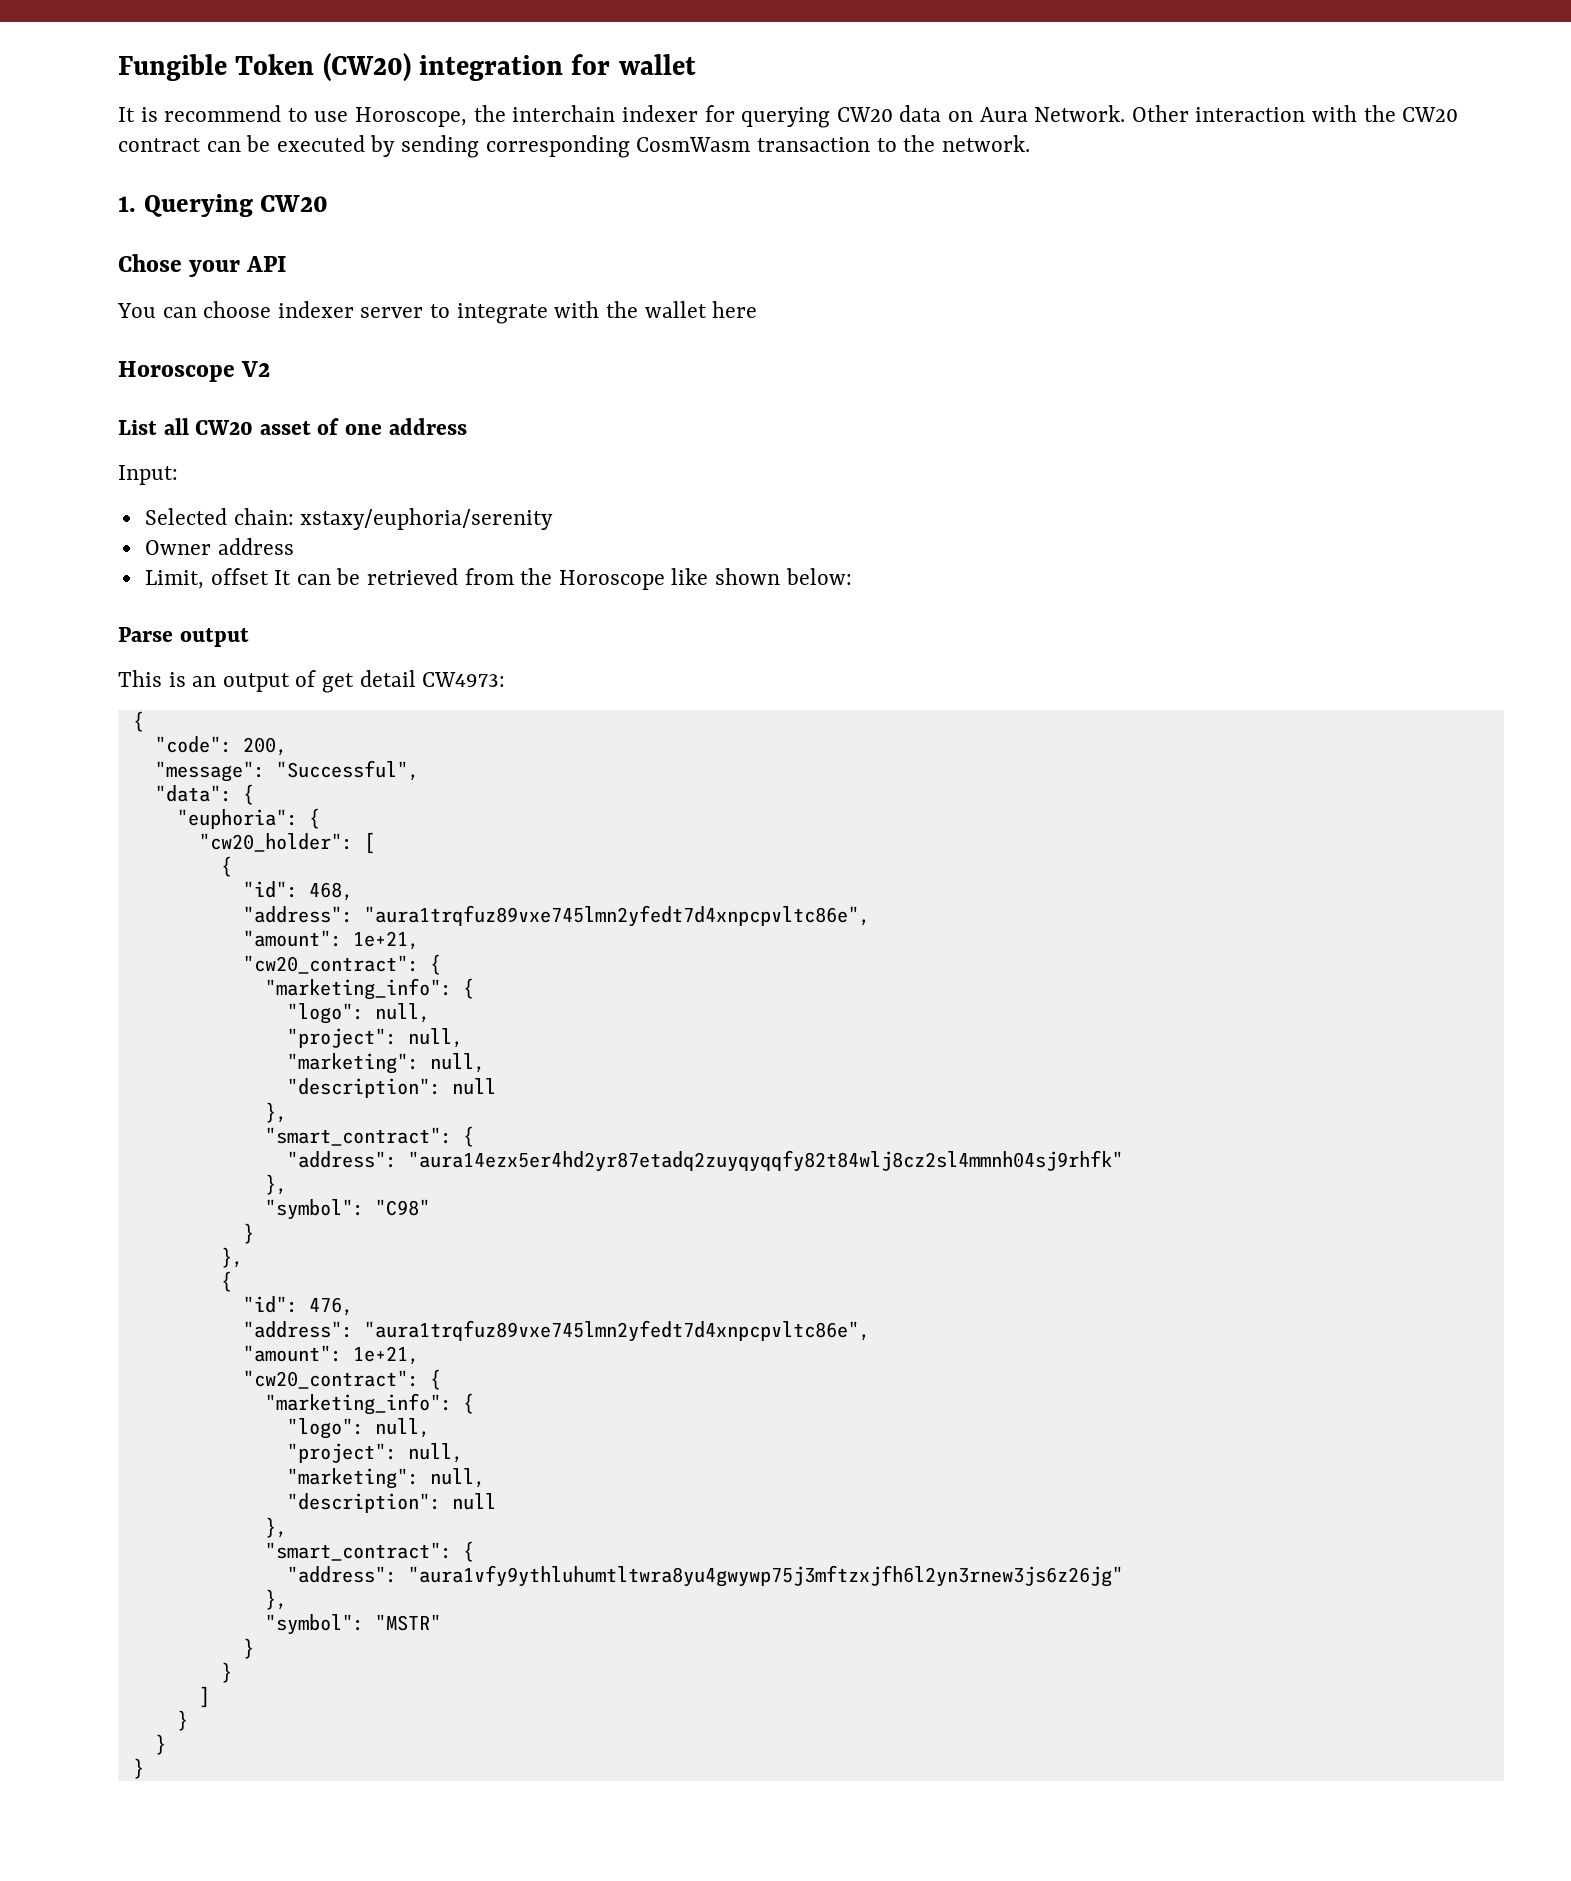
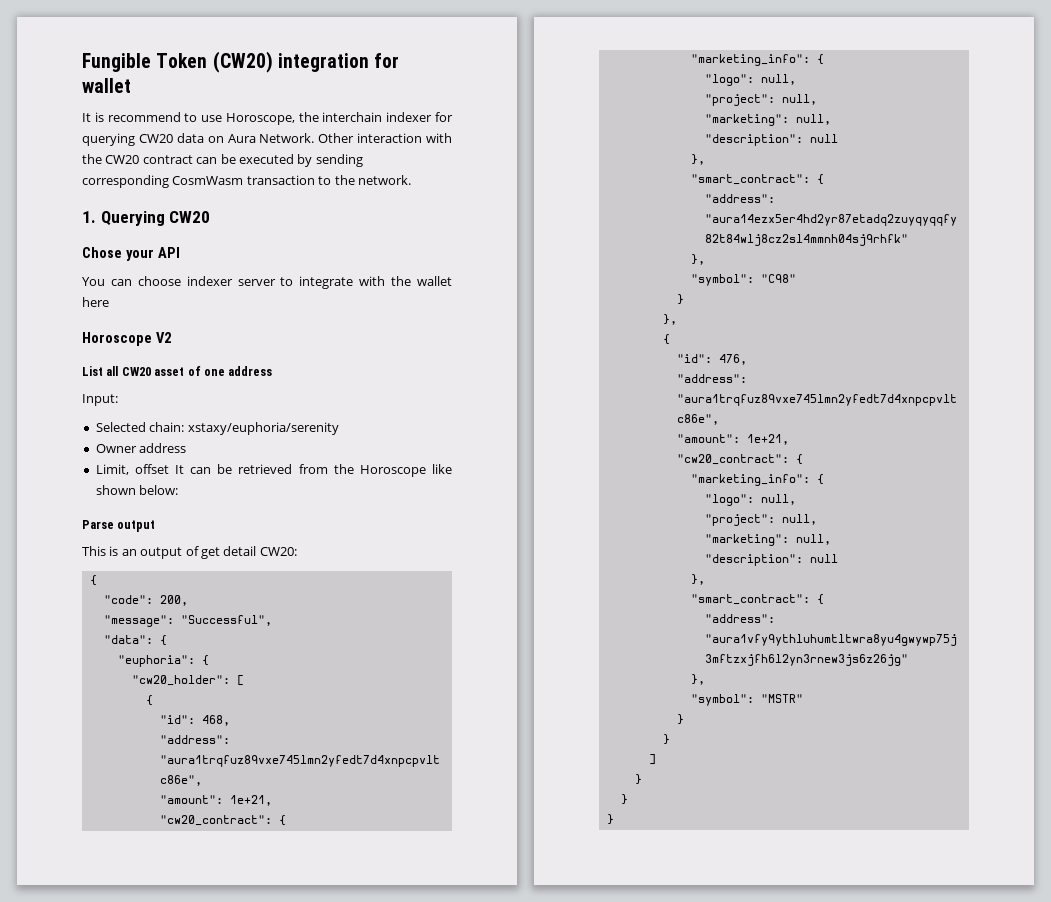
[422,672,506,687] CW4973: -> [259,547,297,556] CW20:

